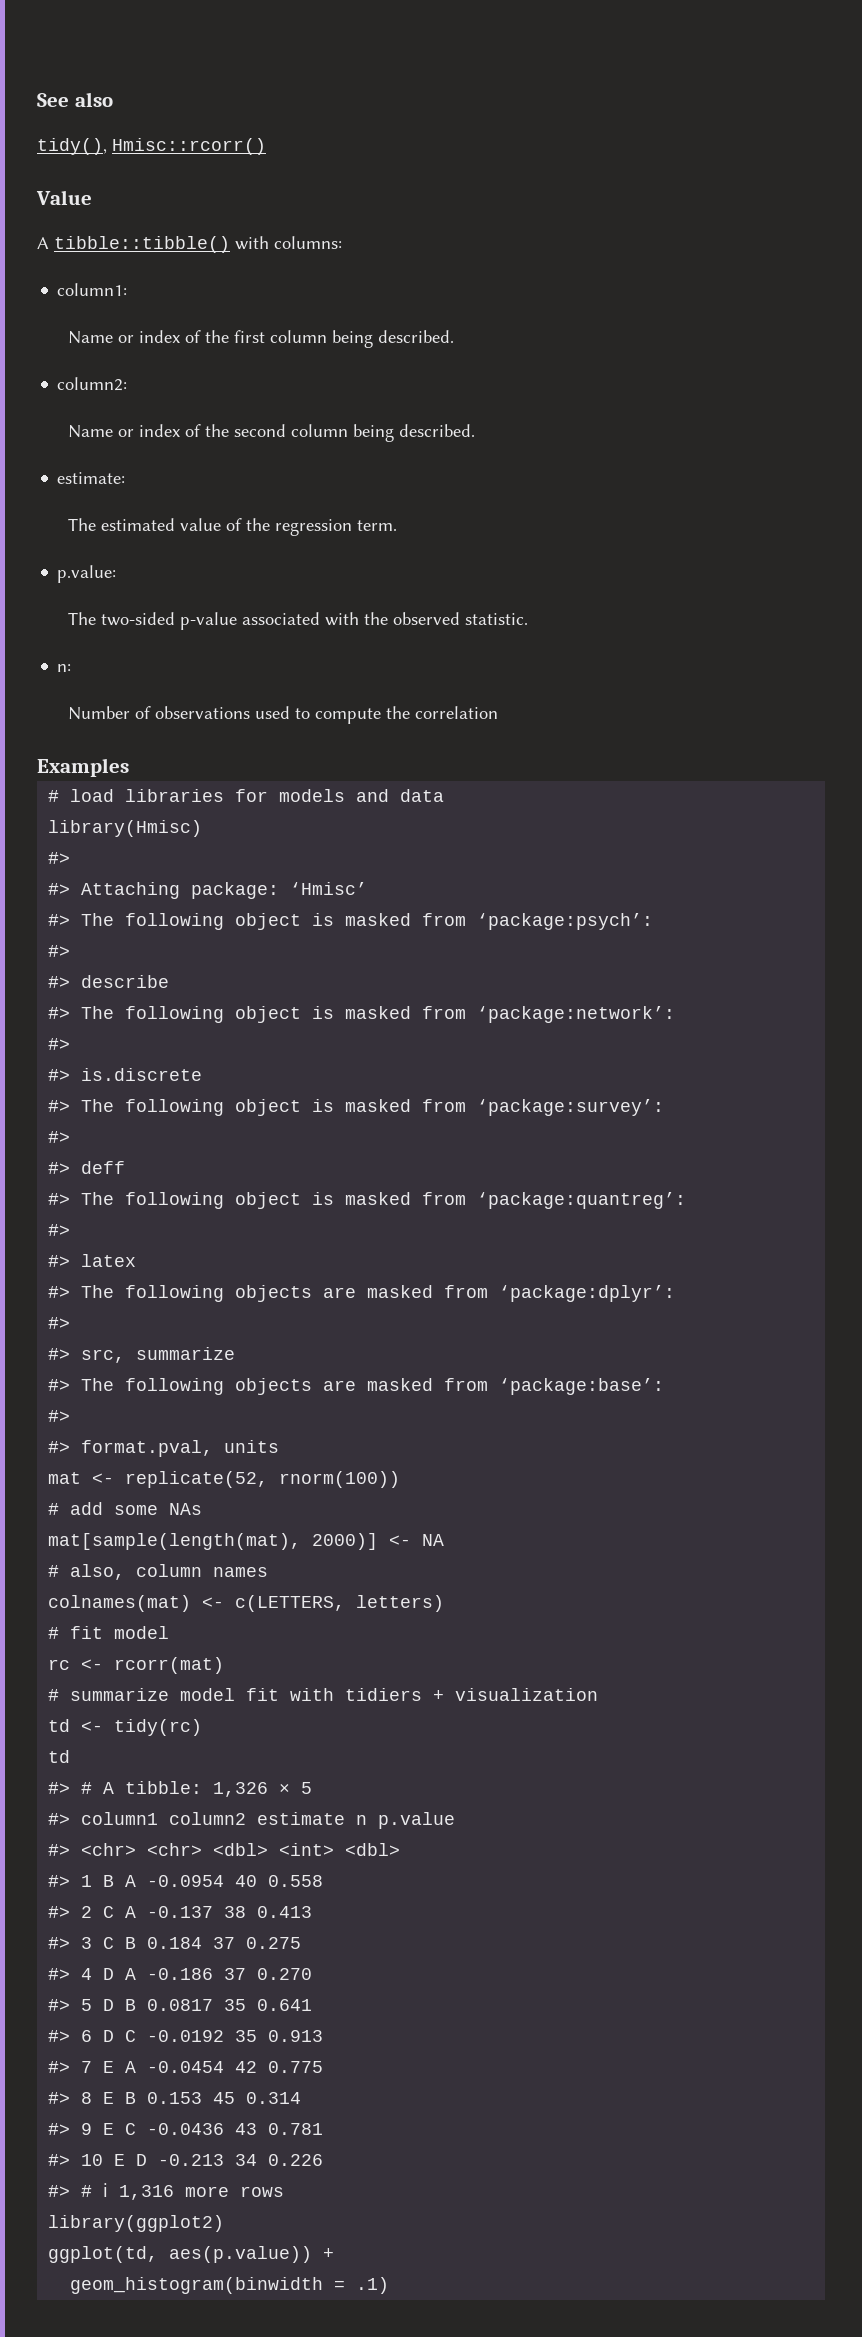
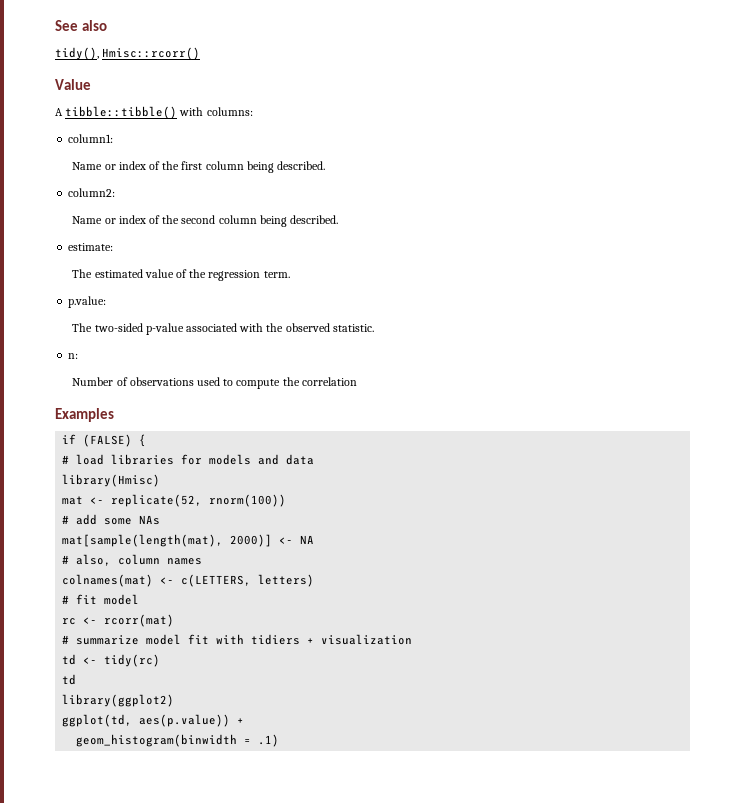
(129, 767) none -> [62,434,147,447] // if (FALSE) {
[48,852,71,864] [48,882,368,899] [48,913,654,930] [48,945,71,957] [48,975,170,988] [48,1006,676,1023] [48,1038,71,1050] [48,1068,203,1081] [48,1099,665,1116] [48,1131,71,1143] [48,1161,126,1174] [48,1192,687,1209] [48,1224,71,1236] [48,1254,137,1267] [48,1285,676,1302] [48,1317,71,1329] [48,1347,236,1363] [48,1378,665,1395] [48,1410,71,1422] [48,1440,280,1457] // #> // #> Attaching package: ‘Hmisc’ // #> The following object is masked from ‘package:psych’: // #> // #> describe // #> The following object is masked from ‘package:network’: // #> // #> is.discrete // #> The following object is masked from ‘package:survey’: // #> // #> deff // #> The following object is masked from ‘package:quantreg’: // #> // #> latex // #> The following objects are masked from ‘package:dplyr’: // #> // #> src, summarize // #> The following objects are masked from ‘package:base’: // #> // #> format.pval, units -> (161, 480) none
[48,1781,313,1797] [48,1812,456,1829] [48,1843,401,1856] [48,1875,324,1887] [48,1906,313,1918] [48,1937,302,1949] [48,1968,313,1980] [48,1999,313,2011] [48,2030,324,2042] [48,2061,324,2073] [48,2092,302,2104] [48,2123,324,2135] [48,2154,324,2166] [48,2183,285,2200] // #> # A tibble: 1,326 × 5 // #> column1 column2 estimate n p.value // #> <chr> <chr> <dbl> <int> <dbl> // #> 1 B A -0.0954 40 0.558 // #> 2 C A -0.137 38 0.413 // #> 3 C B 0.184 37 0.275 // #> 4 D A -0.186 37 0.270 // #> 5 D B 0.0817 35 0.641 // #> 6 D C -0.0192 35 0.913 // #> 7 E A -0.0454 42 0.775 // #> 8 E B 0.153 45 0.314 // #> 9 E C -0.0436 43 0.781 // #> 10 E D -0.213 34 0.226 // #> # ℹ 1,316 more rows -> (77, 679) none

